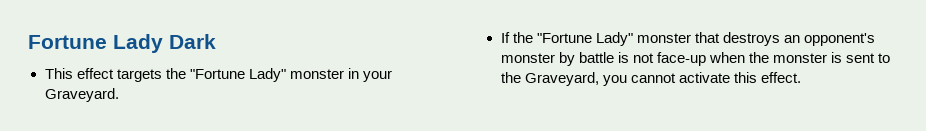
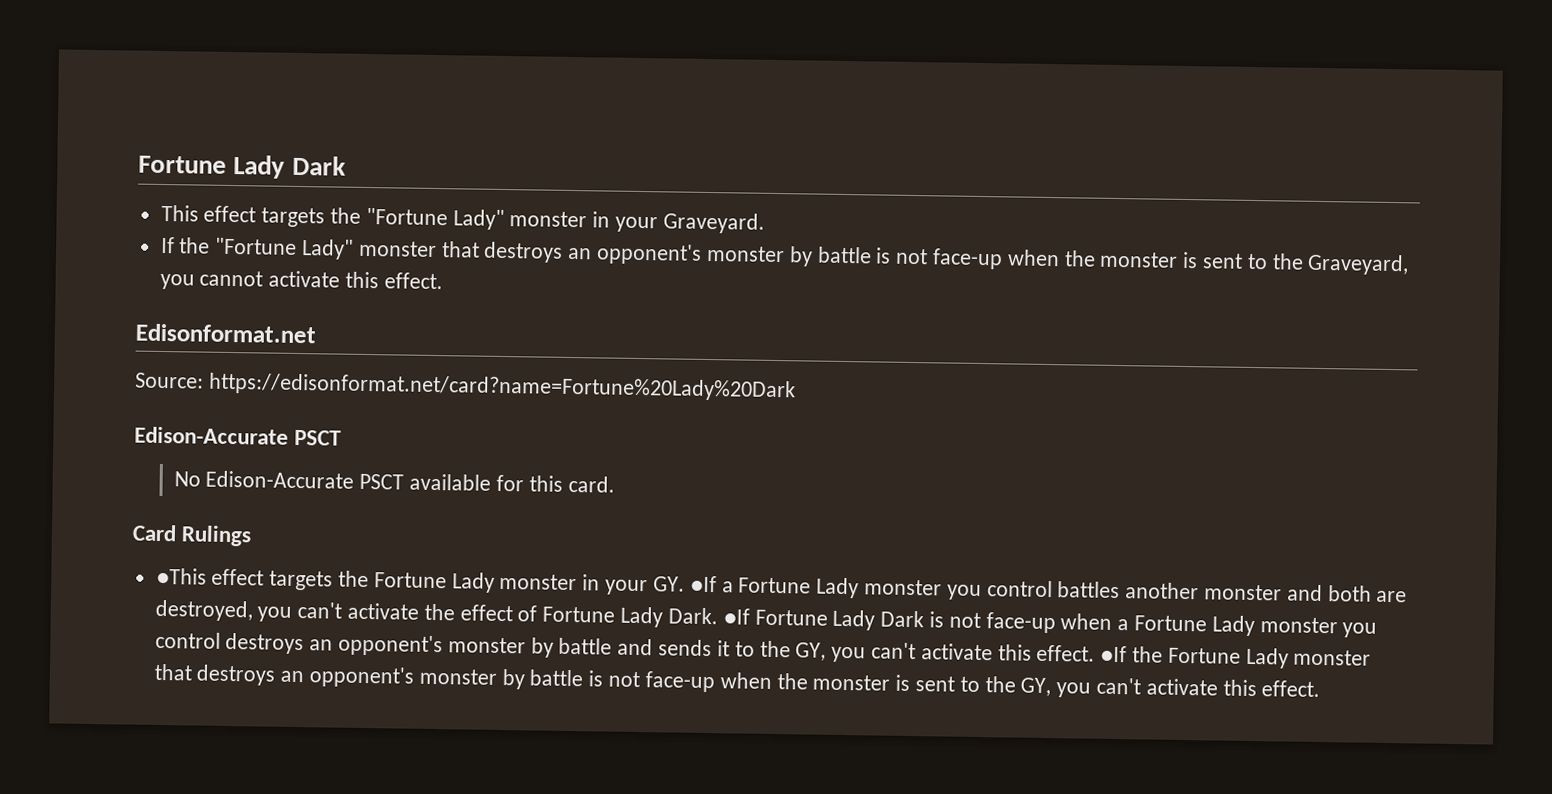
(801, 77) none -> [135,323,316,344] [135,372,796,402] [134,426,343,446] [173,470,615,493] [132,524,253,547] [155,567,1408,603] [154,599,1378,638] [154,631,1372,669] [153,663,1321,698] // Edisonformat.net // Source: https://edisonformat.net/card?name=Fortune%20Lady%20Dark // Edison-Accurate PSCT // No Edison-Accurate PSCT available for this card. // Card Rulings // ●This effect targets the Fortune Lady monster in your GY. ●If a Fortune Lady monster you control battles another monster and both are destroyed, you can't activate the effect of Fortune Lady Dark. ●If Fortune Lady Dark is not face-up when a Fortune Lady monster you control destroys an opponent's monster by battle and sends it to the GY, you can't activate this effect. ●If the Fortune Lady monster that destroys an opponent's monster by battle is not face-up when the monster is sent to the GY, you can't activate this effect.

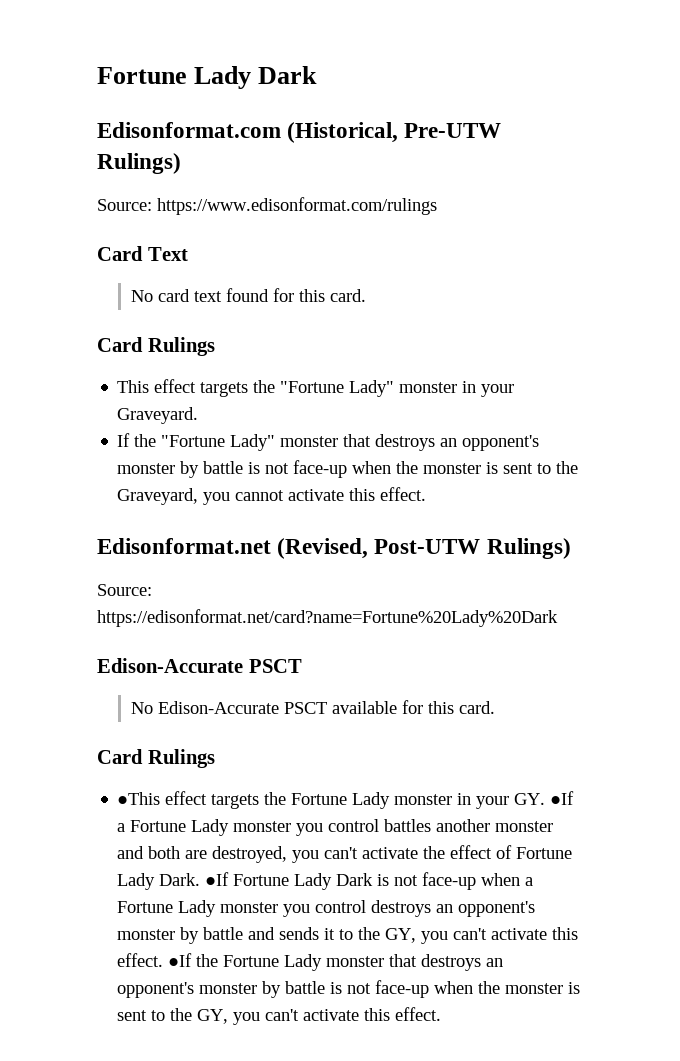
[138,155,346,179] Fortune Lady Dark -> [97,66,318,89] [97,122,502,143] [97,153,181,174] [97,197,437,215] [97,246,188,261] [131,288,367,302] [97,337,215,356] Fortune Lady Dark // Edisonformat.com (Historical, Pre-UTW Rulings) // Source: https://www.edisonformat.com/rulings // Card Text // No card text found for this card. // Card Rulings
(316, 333) none -> [277,538,571,559] (Revised, Post-UTW Rulings)

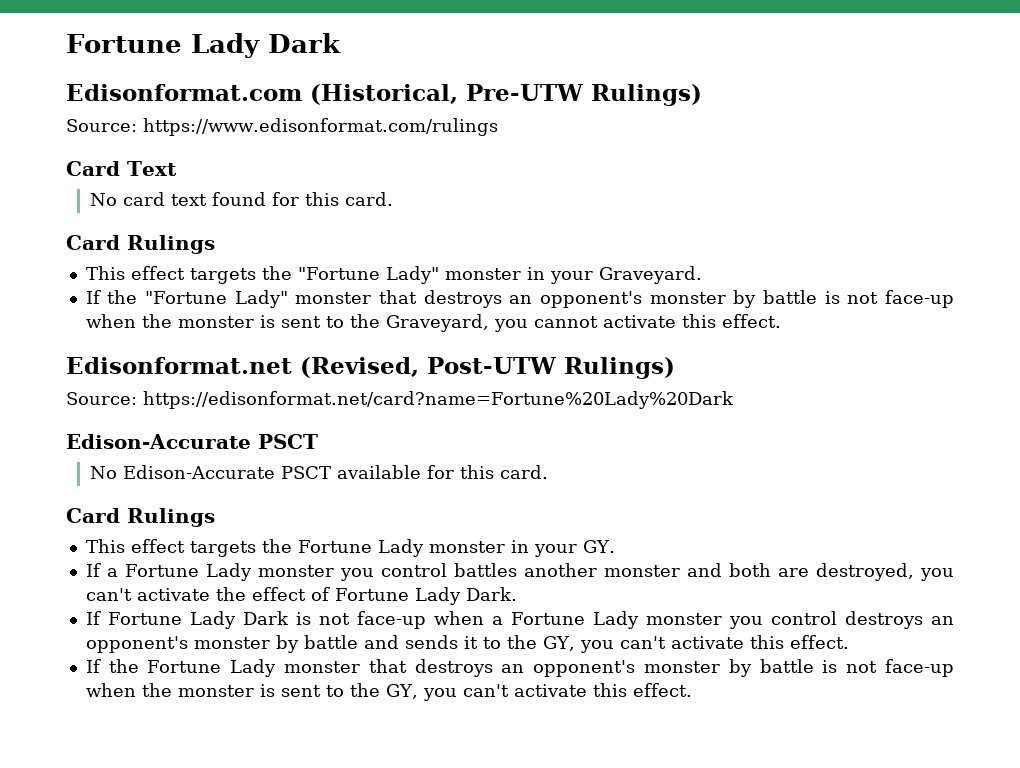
[117,792,161,805] ●This -> [85,539,125,553] This
[550,791,575,805] ●If -> [85,563,101,577] // If
[205,872,230,886] ●If -> [85,611,101,625] // If
[168,953,193,967] ●If -> [85,659,101,673] // If

